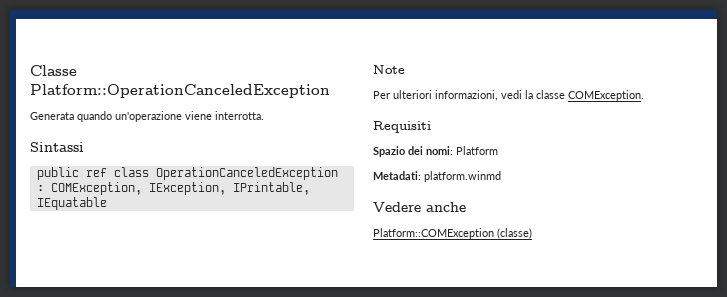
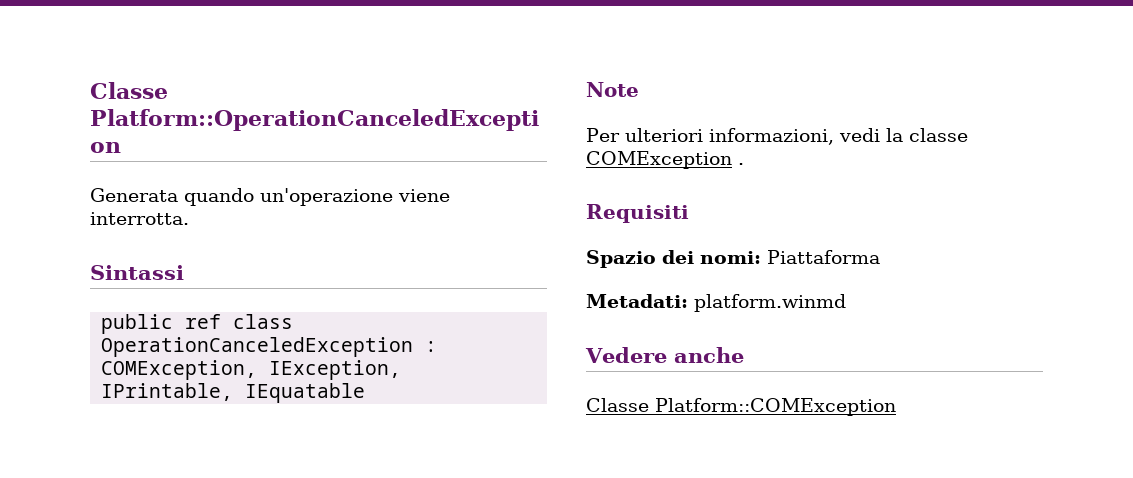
[568,90,644,101] COMException. -> [586,151,744,169] COMException .
[456,146,498,155] Platform -> [767,250,880,264] Piattaforma
[373,228,532,239] Platform::COMException (classe) -> [586,398,896,416] Classe Platform::COMException

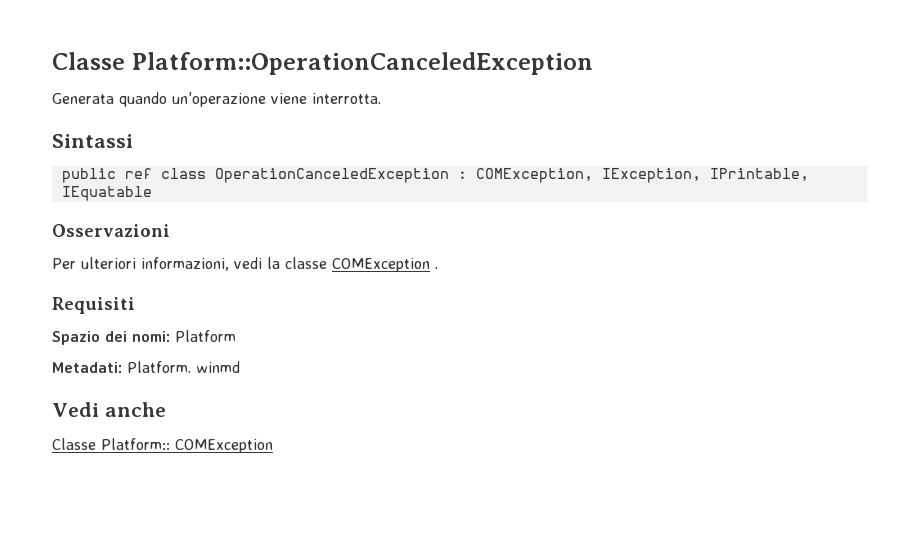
[586,82,639,97] Note -> [52,224,170,237] Osservazioni
[767,250,880,264] Piattaforma -> [175,330,236,342] Platform
[694,294,846,312] [585,347,667,363] platform.winmd // Vedere -> [127,361,240,373] [52,402,99,417] Platform. winmd // Vedi
[655,398,896,416] Platform::COMException -> [101,438,273,453] Platform:: COMException

